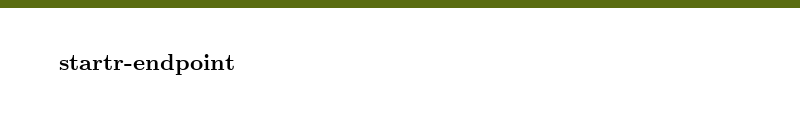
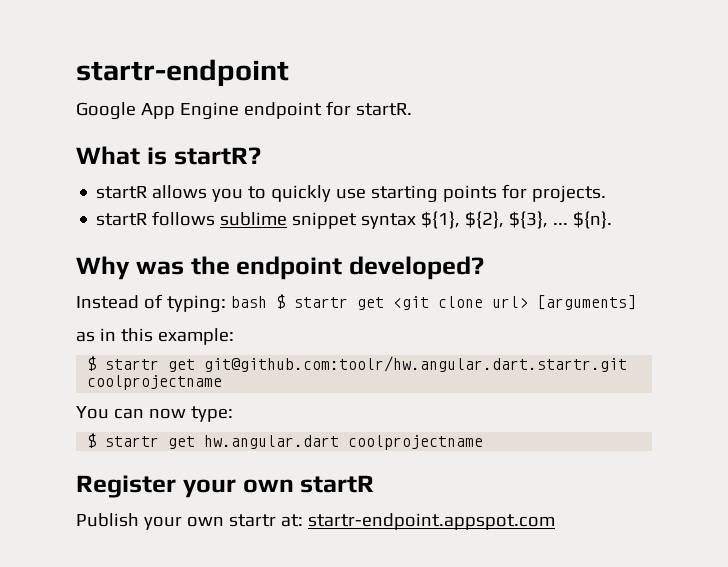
(235, 64) none -> [76,101,412,120] [76,146,261,165] [96,184,607,203] [96,211,613,229] [76,256,484,280] [76,294,636,313] [76,328,234,345] [87,356,628,372] [87,375,223,390] [76,406,233,422] [87,433,484,450] [76,475,375,498] [76,513,555,530] // Google App Engine endpoint for startR. // What is startR? // startR allows you to quickly use starting points for projects. // startR follows sublime snippet syntax ${1}, ${2}, ${3}, ... ${n}. // Why was the endpoint developed? // Instead of typing: bash $ startr get <git clone url> [arguments] // as in this example: // $ startr get git@github.com:toolr/hw.angular.dart.startr.git coolprojectname // You can now type: // $ startr get hw.angular.dart coolprojectname // Register your own startR // Publish your own startr at: startr-endpoint.appspot.com

